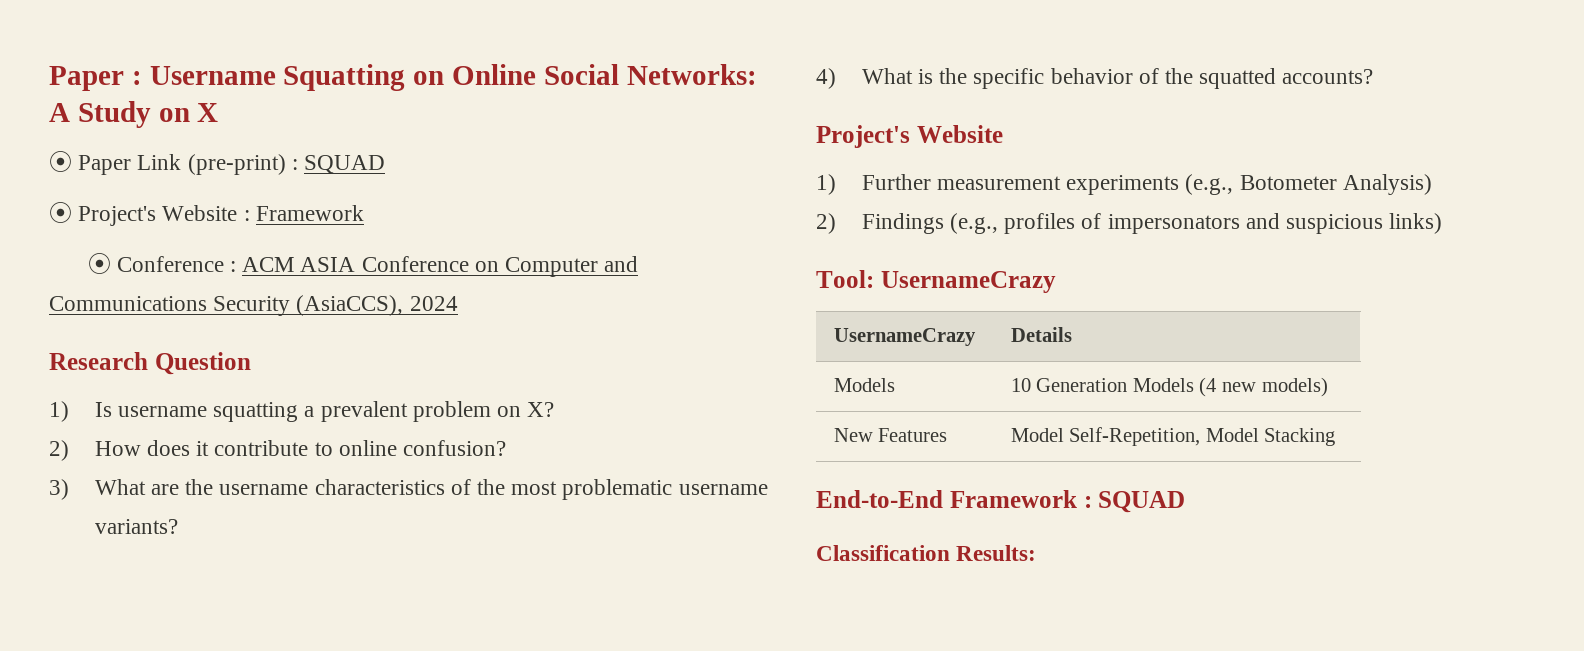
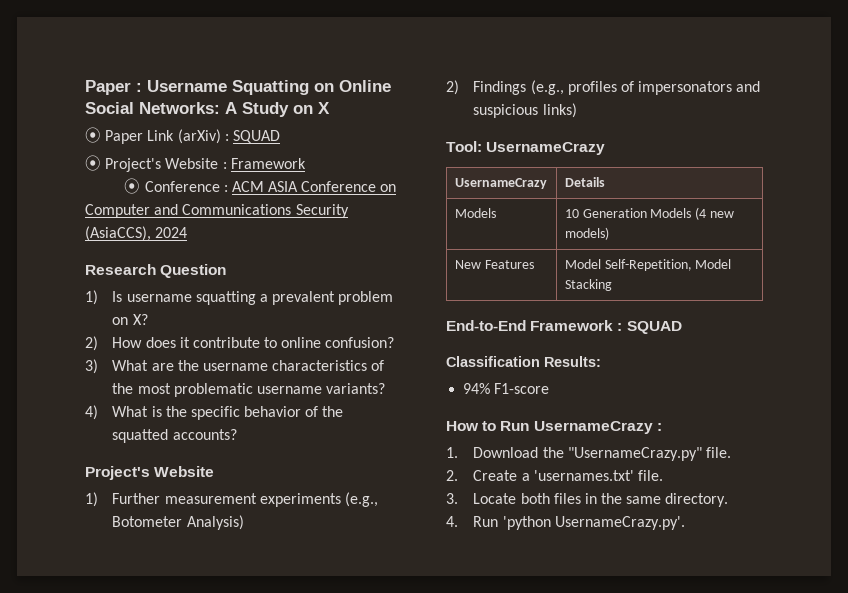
[187,154,286,175] (pre-print) -> [177,129,221,144] (arXiv)
(1037, 553) none -> [463,383,550,394] [446,421,662,434] [446,447,731,461] [446,470,663,481] [446,493,729,507] [446,516,685,530] // 94% F1-score // How to Run UsernameCrazy : // 1. Download the "UsernameCrazy.py" file. // 2. Create a 'usernames.txt' file. // 3. Locate both files in the same directory. // 4. Run 'python UsernameCrazy.py'.

